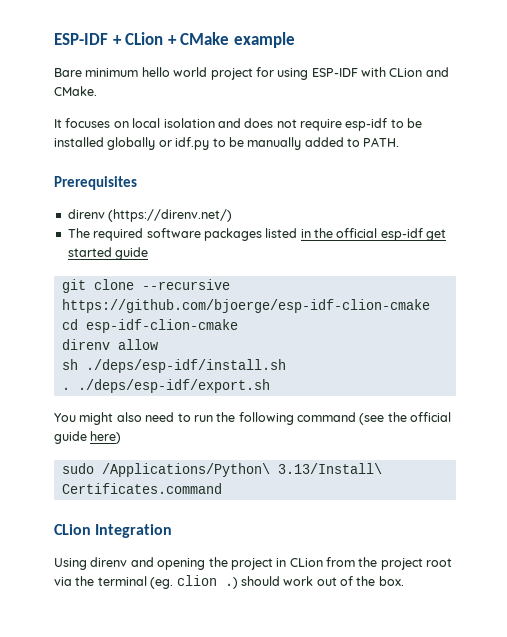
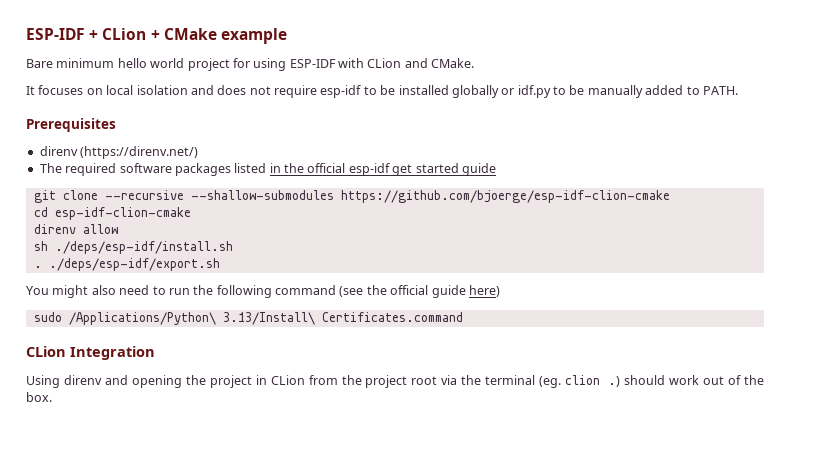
(230, 284) none -> [190,190,334,200] --shallow-submodules

